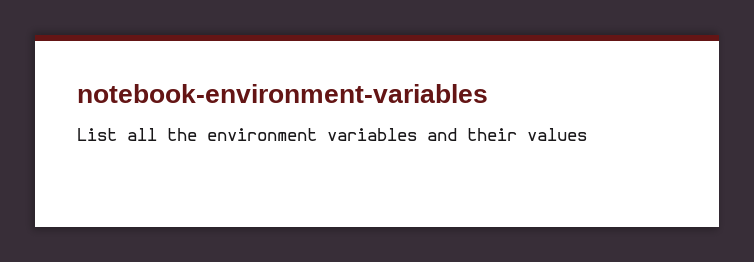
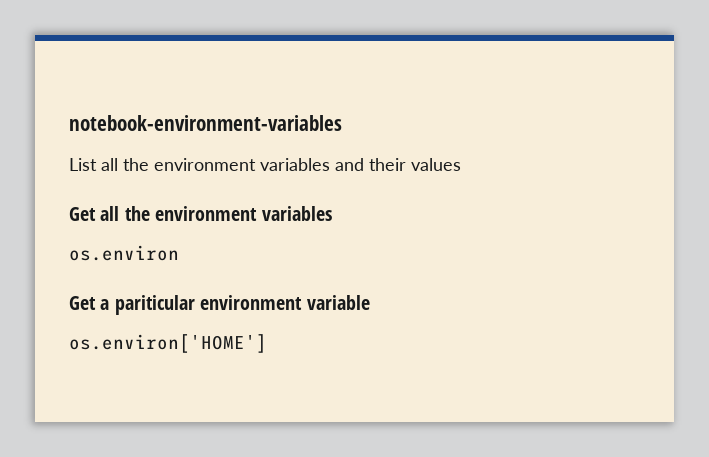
(587, 134) none -> [69,206,332,221] [69,245,179,261] [69,295,370,315] [69,334,267,353] // Get all the environment variables // os.environ // Get a pariticular environment variable // os.environ['HOME']

